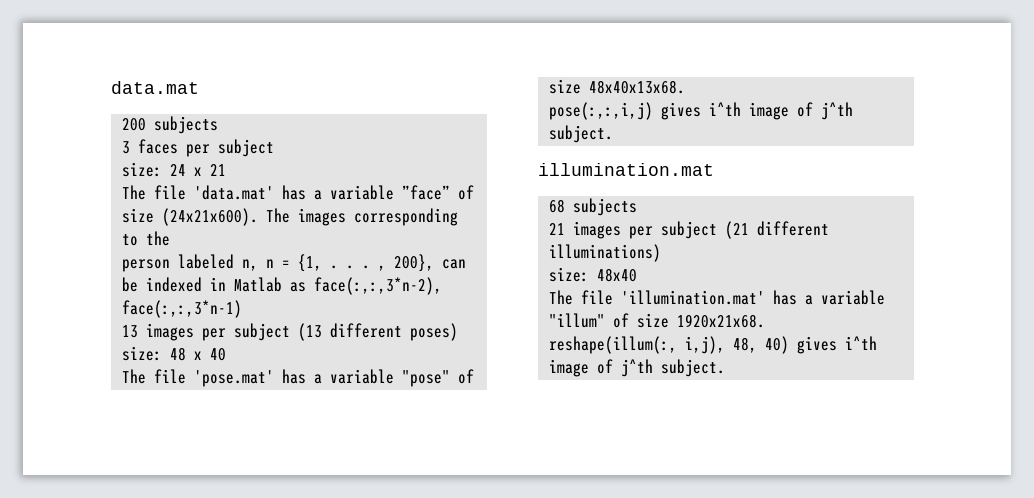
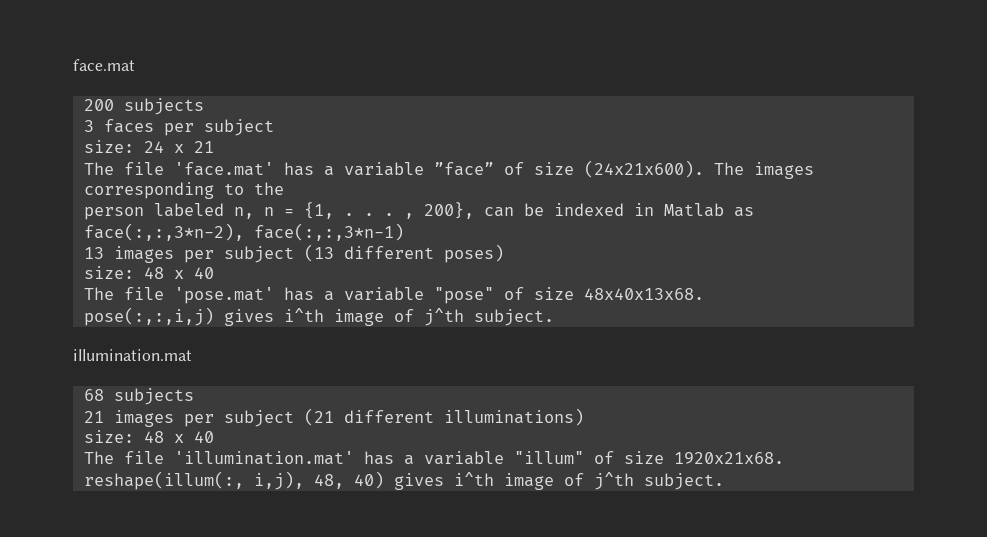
[111,81,199,94] data.mat -> [73,59,135,71] face.mat
[193,185,274,200] 'data.mat' -> [173,162,274,176] 'face.mat'
[596,268,637,282] 48x40 -> [143,431,214,443] 48 x 40

